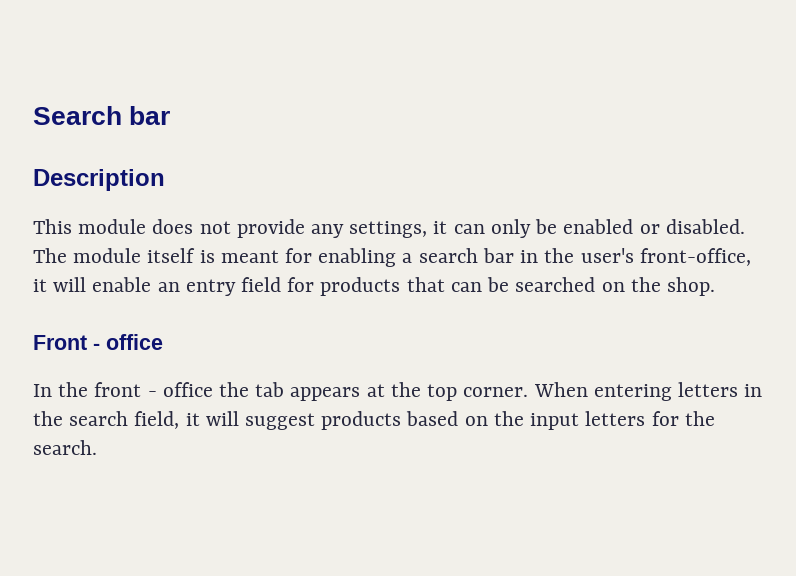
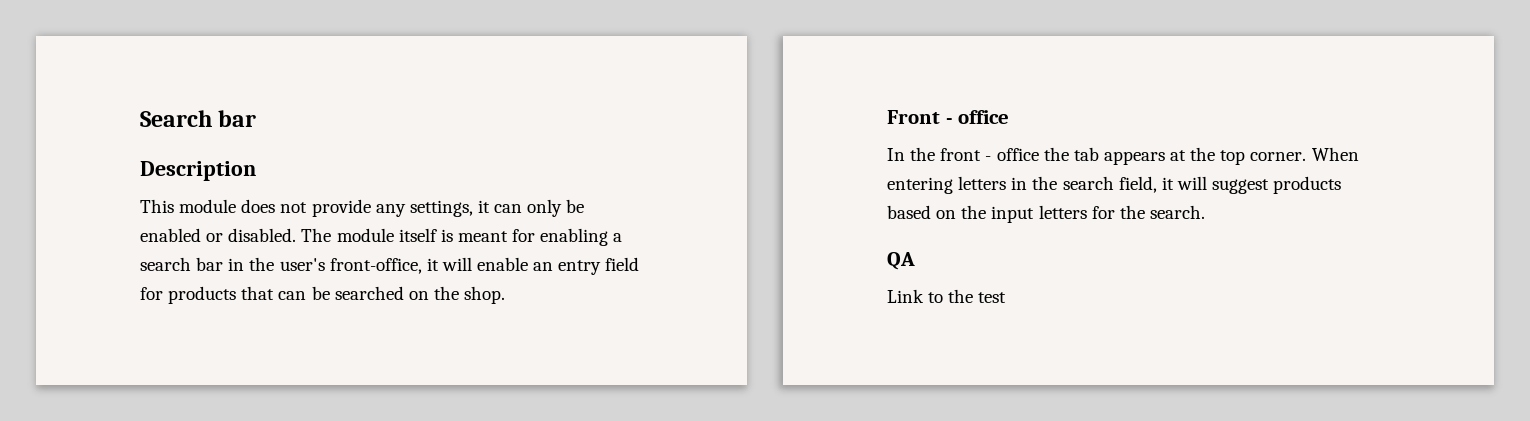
(97, 447) none -> [887,252,915,270] [887,289,1007,303] // QA // Link to the test

